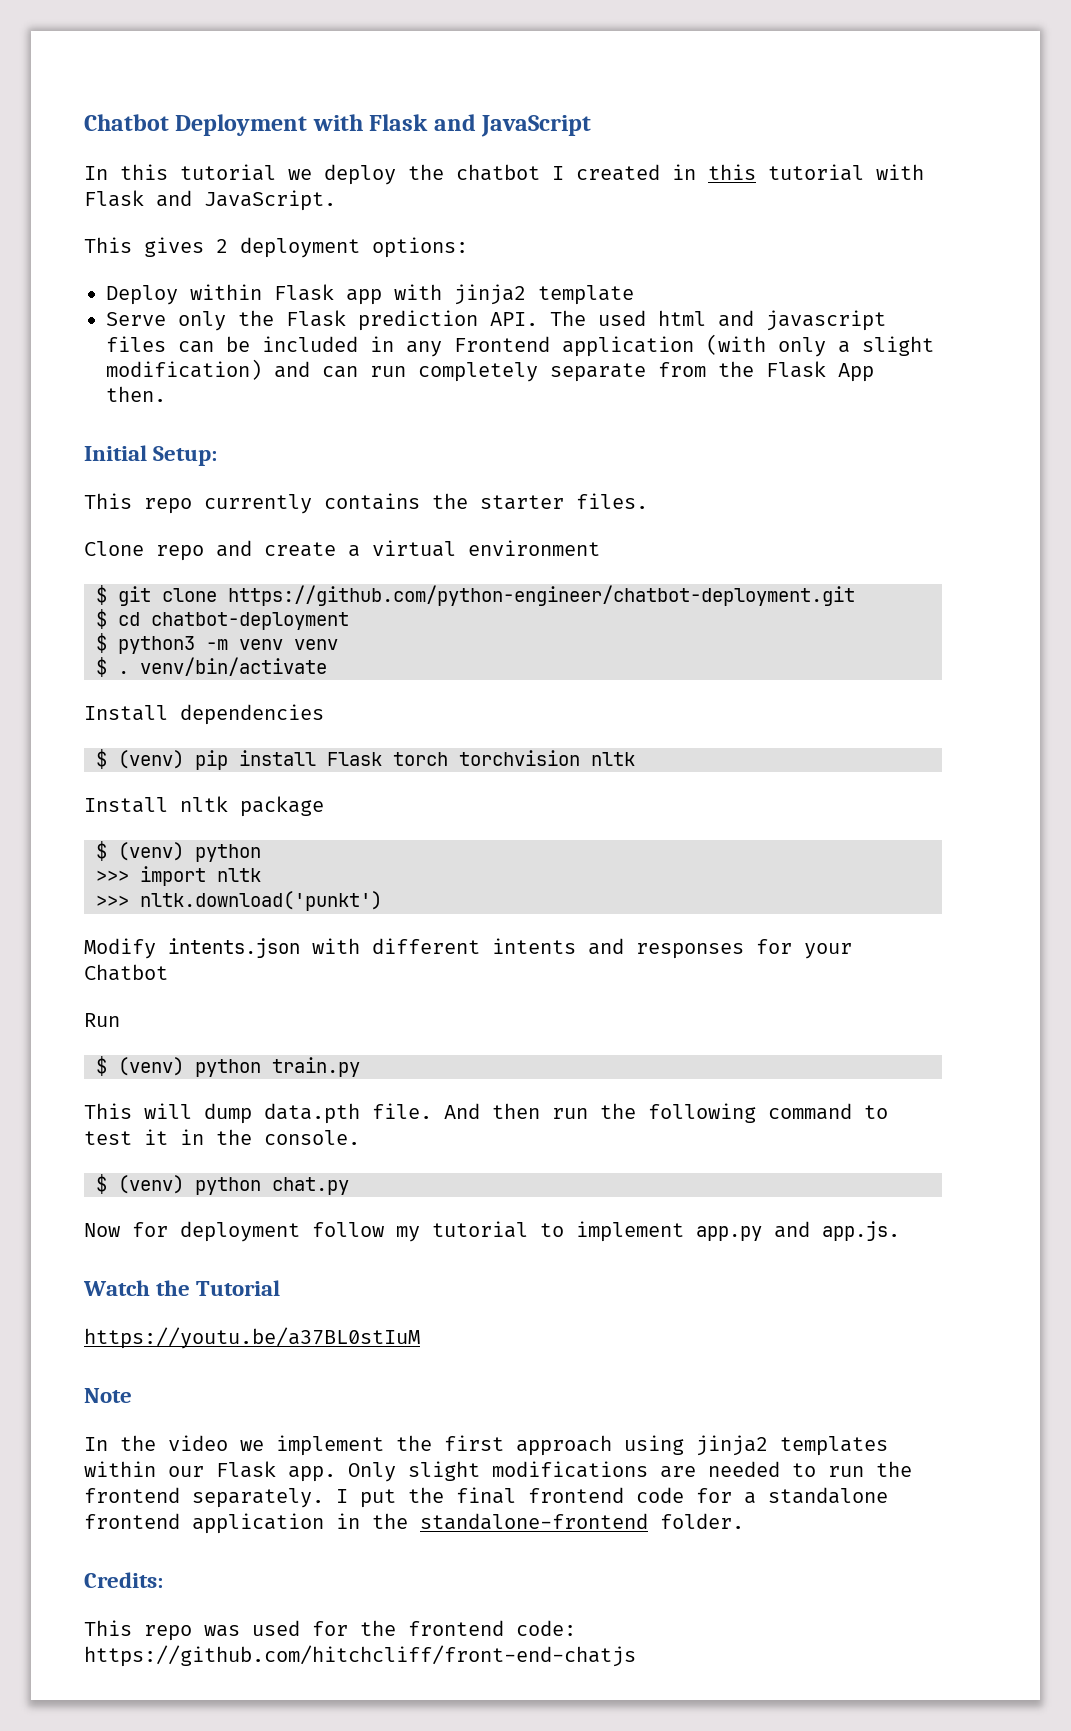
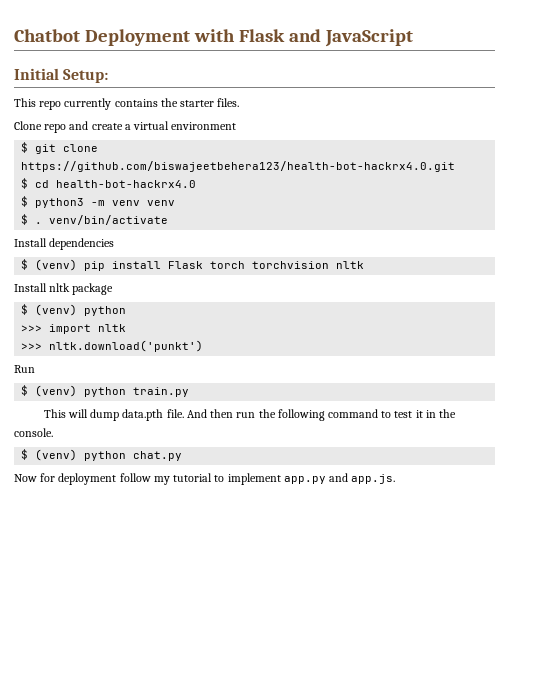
[84,164,924,185] [84,190,336,211] [84,237,468,258] [106,284,634,305] [106,310,886,331] [106,334,934,357] [106,359,874,382] [106,386,166,402] // In this tutorial we deploy the chatbot I created in this tutorial with Flask and JavaScript. // This gives 2 deployment options: // Deploy within Flask app with jinja2 template // Serve only the Flask prediction API. The used html and javascript files can be included in any Frontend application (with only a slight modification) and can run completely separate from the Flask App then. -> (413, 38) none
[228,585,855,606] https://github.com/python-engineer/chatbot-deployment.git -> [21,161,456,172] https://github.com/biswajeetbehera123/health-bot-hackrx4.0.git
[151,612,349,630] chatbot-deployment -> [56,180,197,188] health-bot-hackrx4.0
[84,938,852,959] [84,964,168,981] // Modify intents.json with different intents and responses for your Chatbot -> (204, 346) none
[83,1280,281,1296] [84,1327,420,1349] [84,1388,132,1403] [84,1435,888,1456] [84,1461,912,1482] [84,1487,888,1508] [84,1513,744,1534] [84,1572,163,1588] [84,1620,576,1641] [84,1645,636,1667] // Watch the Tutorial // https://youtu.be/a37BL0stIuM // Note // In the video we implement the first approach using jinja2 templates within our Flask app. Only slight modifications are needed to run the frontend separately. I put the final frontend code for a standalone frontend application in the standalone-frontend folder. // Credits: // This repo was used for the frontend code: https://github.com/hitchcliff/front-end-chatjs -> (396, 479) none

